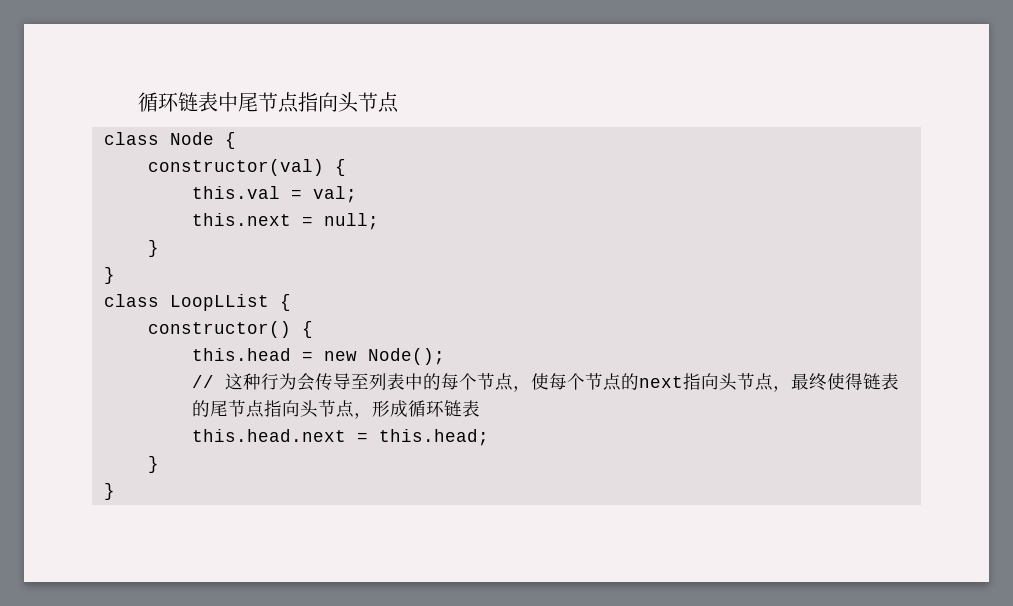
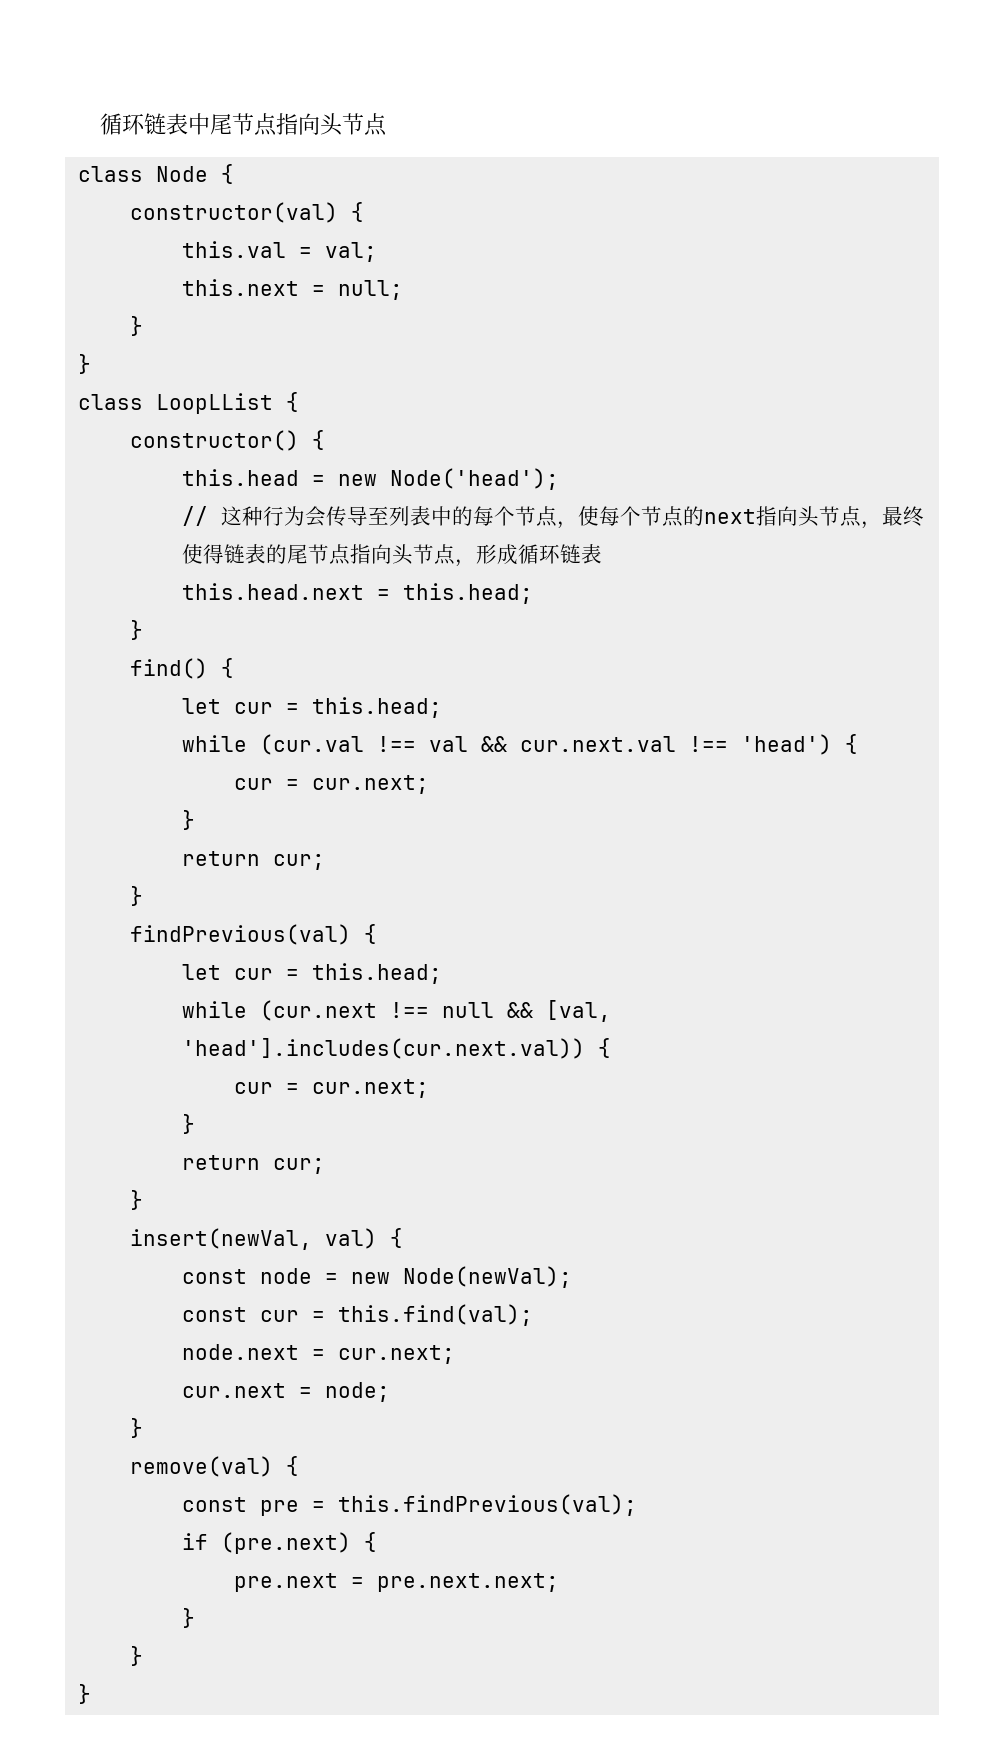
[368,348,445,365] Node(); -> [390,468,560,490] Node('head');
(159, 464) none -> [130,658,235,679] [182,697,443,718] [182,734,859,755] [234,775,430,794] [182,810,196,830] [182,851,326,870] [130,886,144,906] [130,924,378,945] [182,963,443,984] [182,1000,612,1022] [182,1038,612,1059] [234,1079,430,1098] [182,1114,196,1134] [182,1155,326,1174] [130,1190,144,1210] [130,1228,404,1250] [182,1266,573,1288] [182,1304,534,1326] [182,1344,456,1364] [182,1382,391,1402] [130,1418,144,1438] [130,1456,300,1477] [182,1494,638,1516] [182,1532,378,1554] [234,1573,560,1592] [182,1608,196,1628] [130,1646,144,1666] // find() { // let cur = this.head; // while (cur.val !== val && cur.next.val !== 'head') { // cur = cur.next; // } // return cur; // } // findPrevious(val) { // let cur = this.head; // while (cur.next !== null && [val, 'head'].includes(cur.next.val)) { // cur = cur.next; // } // return cur; // } // insert(newVal, val) { // const node = new Node(newVal); // const cur = this.find(val); // node.next = cur.next; // cur.next = node; // } // remove(val) { // const pre = this.findPrevious(val); // if (pre.next) { // pre.next = pre.next.next; // } // }

